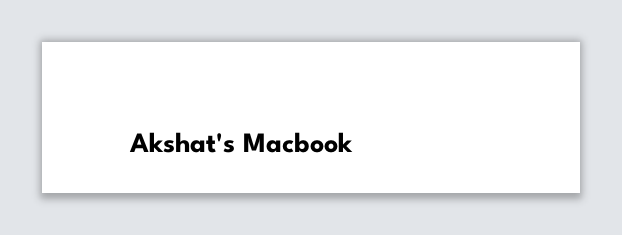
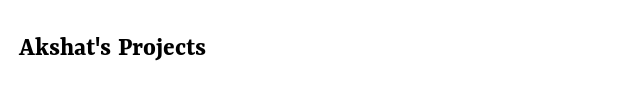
[242,132,353,153] Macbook -> [118,38,207,61] Projects

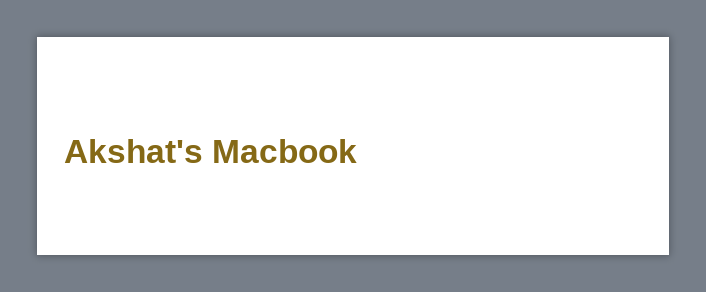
[118,38,207,61] Projects -> [212,139,358,163] Macbook

